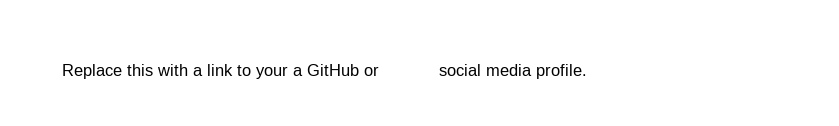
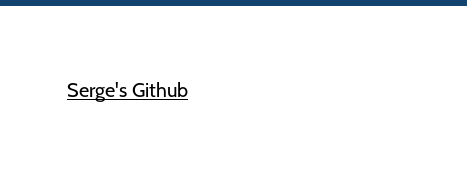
[62,64,587,79] Replace this with a link to your a GitHub or social media profile. -> [67,82,189,102] Serge's Github

